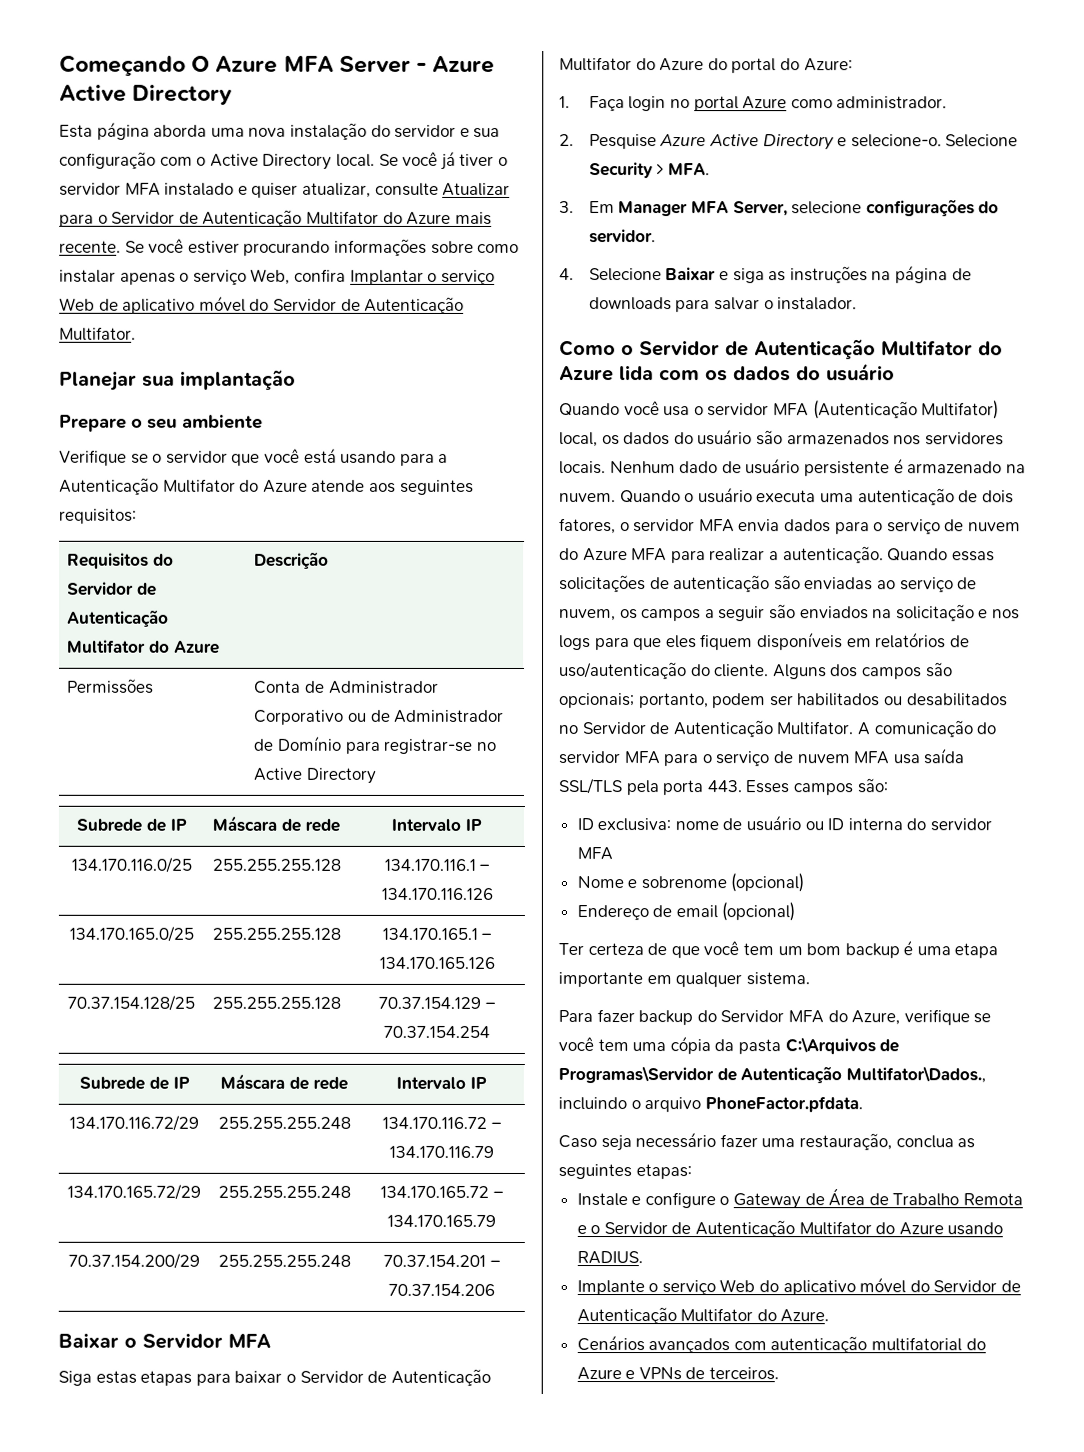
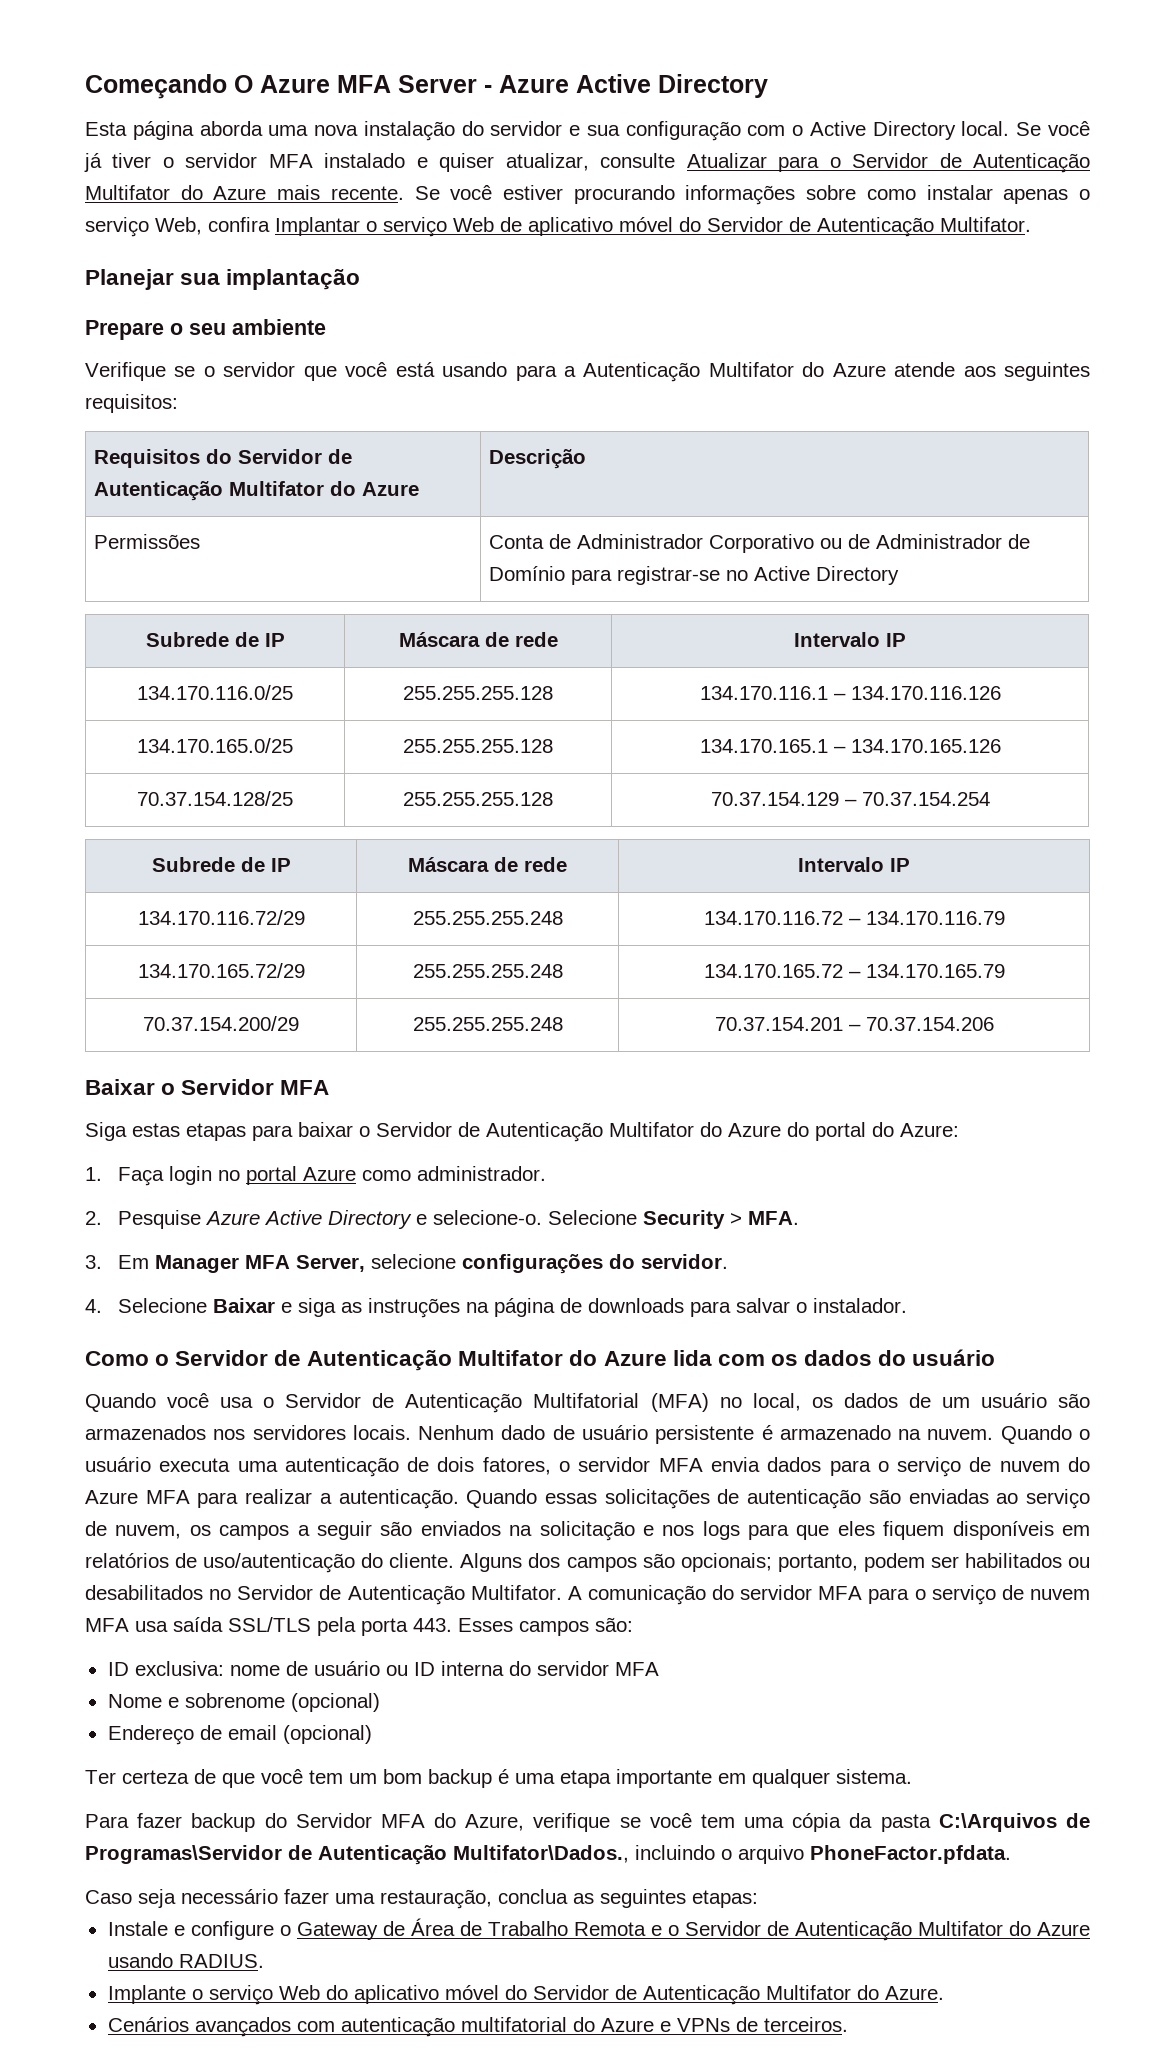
[707,400,1000,420] servidor MFA (Autenticação Multifator) -> [285,1393,742,1413] Servidor de Autenticação Multifatorial (MFA) no
[673,432,694,445] do -> [908,1393,970,1408] de um

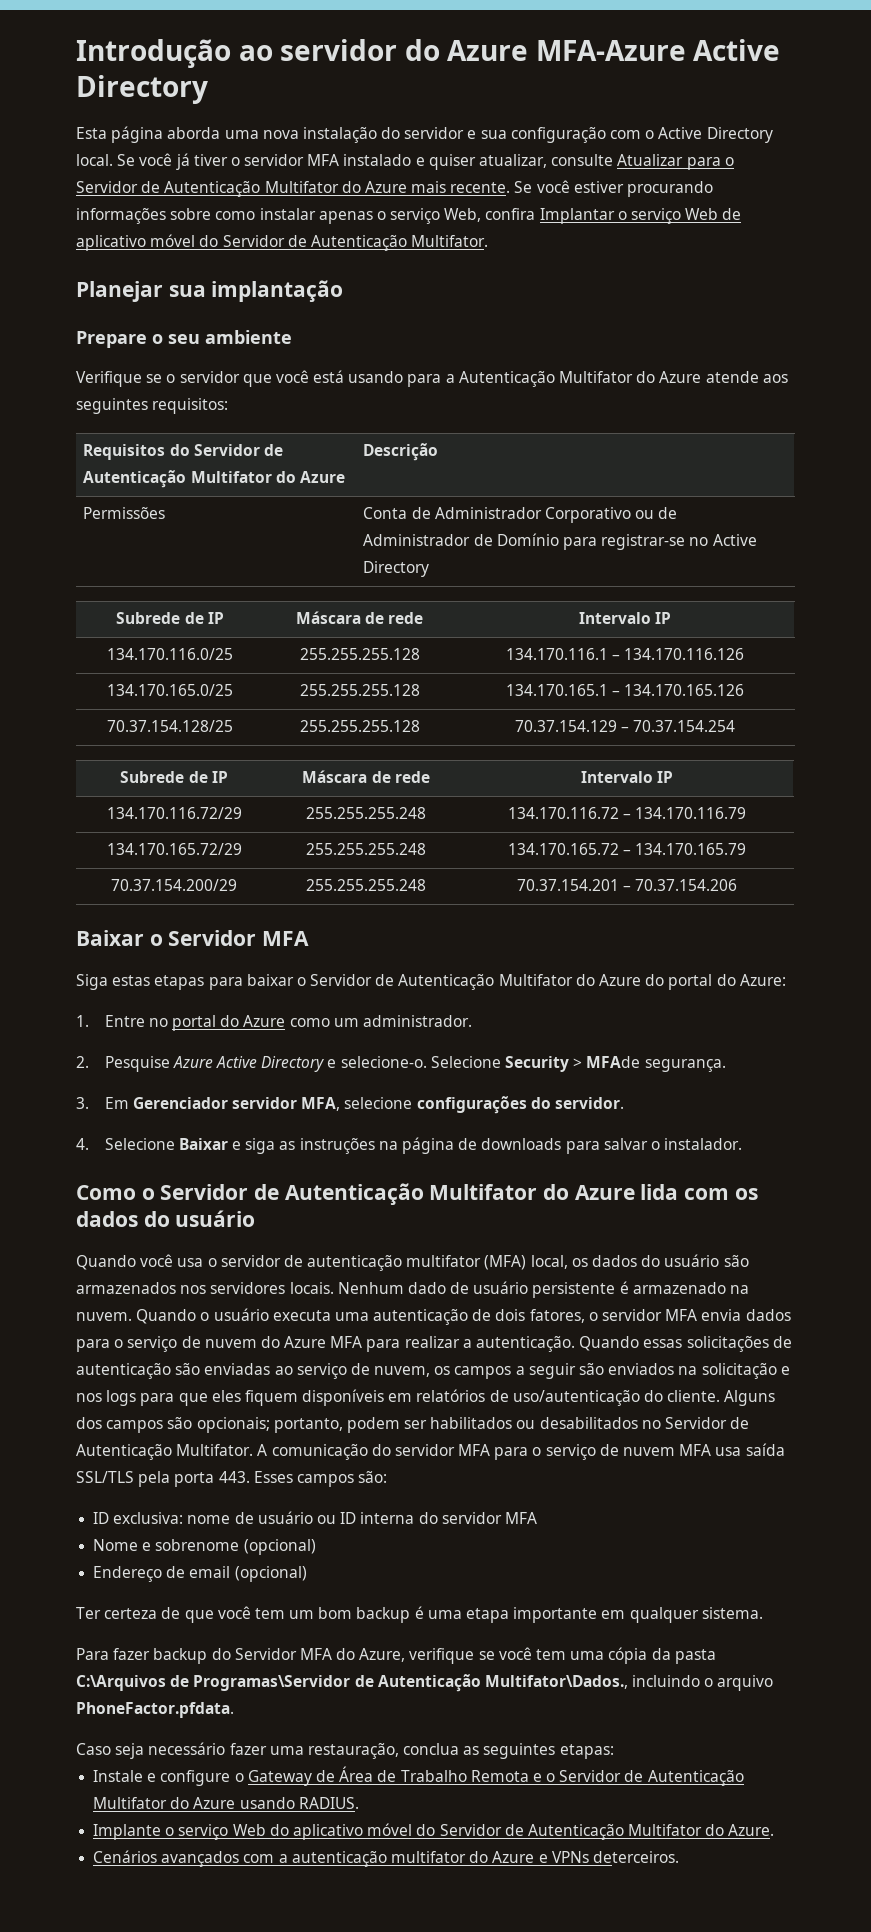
[85,74,569,99] Começando O Azure MFA Server - Azure -> [76,39,686,68] Introdução ao servidor do Azure MFA-Azure
[117,1166,212,1186] Faça login -> [104,1015,145,1027] Entre
(297, 1175) none -> [220,1015,240,1027] do
(411, 1175) none -> [333,1018,359,1027] um
[747,1211,799,1225] MFA. -> [586,1056,726,1072] MFAde segurança.
[154,1255,365,1273] Manager MFA Server, -> [132,1097,341,1111] Gerenciador servidor MFA,
[285,1393,742,1413] Servidor de Autenticação Multifatorial (MFA) no -> [220,1255,527,1271] servidor de autenticação multifator (MFA)
[908,1393,970,1408] de um -> [641,1255,661,1267] do
[340,2017,567,2037] autenticação multifatorial -> [278,1851,466,1867] a autenticação multifator
[735,2017,848,2032] de terceiros. -> [592,1851,679,1863] deterceiros.

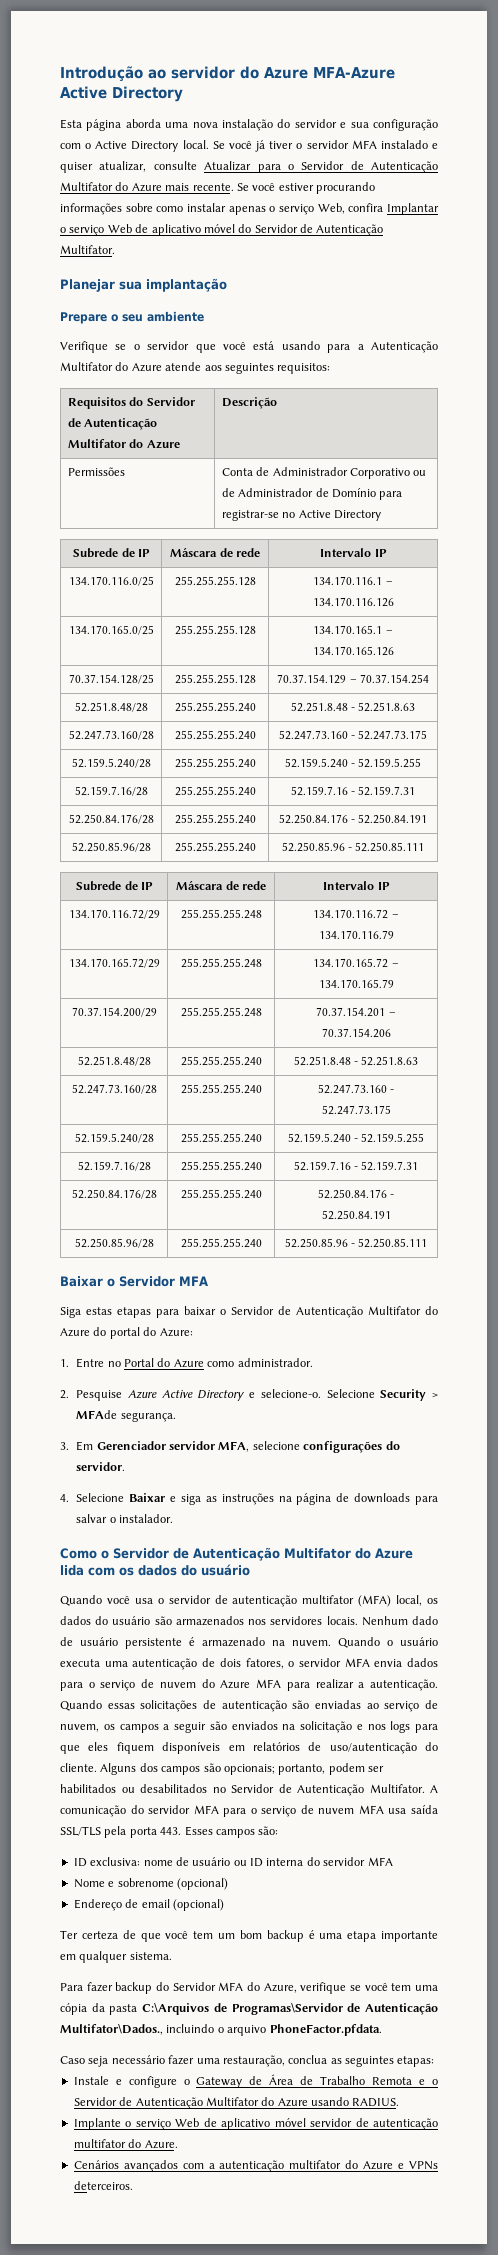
(736, 726) none -> [74,702,148,712] [174,702,256,712] [290,702,416,712] [68,730,154,740] [174,730,256,740] [278,730,428,740] [71,758,151,768] [174,758,256,768] [284,758,422,768] [74,786,148,796] [174,786,256,796] [290,786,416,796] [68,814,154,824] [174,814,256,824] [278,814,428,824] [71,842,151,852] [174,842,256,852] [281,842,425,852] // 52.251.8.48/28 | 255.255.255.240 | 52.251.8.48 - 52.251.8.63 // 52.247.73.160/28 | 255.255.255.240 | 52.247.73.160 - 52.247.73.175 // 52.159.5.240/28 | 255.255.255.240 | 52.159.5.240 - 52.159.5.255 // 52.159.7.16/28 | 255.255.255.240 | 52.159.7.16 - 52.159.7.31 // 52.250.84.176/28 | 255.255.255.240 | 52.250.84.176 - 52.250.84.191 // 52.250.85.96/28 | 255.255.255.240 | 52.250.85.96 - 52.250.85.111
(738, 885) none -> [77,1056,151,1066] [180,1056,262,1066] [293,1056,419,1066] [71,1084,157,1094] [180,1084,262,1094] [317,1084,395,1094] [321,1105,391,1115] [74,1133,154,1143] [180,1133,262,1143] [287,1133,425,1143] [77,1161,151,1171] [180,1161,262,1171] [293,1161,419,1171] [71,1189,157,1199] [180,1189,262,1199] [317,1189,395,1199] [321,1210,391,1220] [74,1238,154,1248] [180,1238,262,1248] [284,1238,428,1248] // 52.251.8.48/28 | 255.255.255.240 | 52.251.8.48 - 52.251.8.63 // 52.247.73.160/28 | 255.255.255.240 | 52.247.73.160 - 52.247.73.175 // 52.159.5.240/28 | 255.255.255.240 | 52.159.5.240 - 52.159.5.255 // 52.159.7.16/28 | 255.255.255.240 | 52.159.7.16 - 52.159.7.31 // 52.250.84.176/28 | 255.255.255.240 | 52.250.84.176 - 52.250.84.191 // 52.250.85.96/28 | 255.255.255.240 | 52.250.85.96 - 52.250.85.111
[172,1015,217,1031] portal -> [124,1358,155,1367] Portal
[333,1018,359,1027] um -> (235, 1364) none
[269,1823,703,1840] do aplicativo móvel do Servidor de Autenticação Multifator -> [203,2118,439,2130] [73,2139,126,2148] de aplicativo móvel servidor de autenticação multifator

